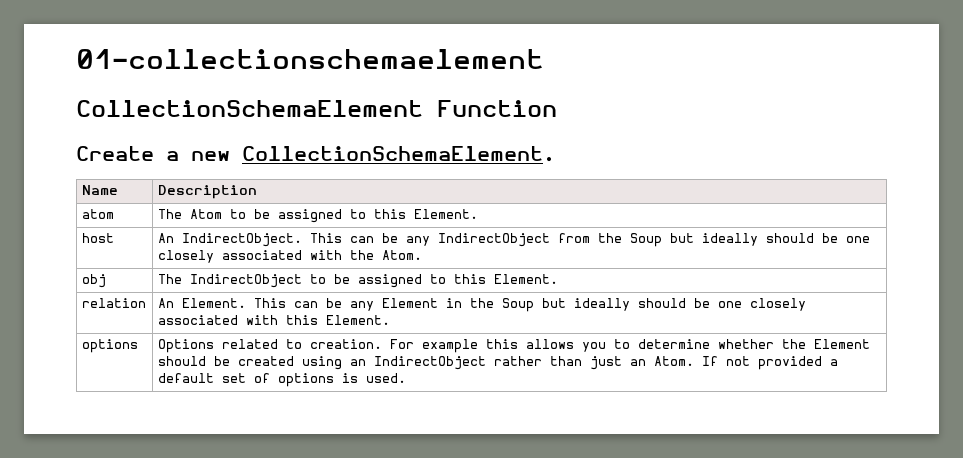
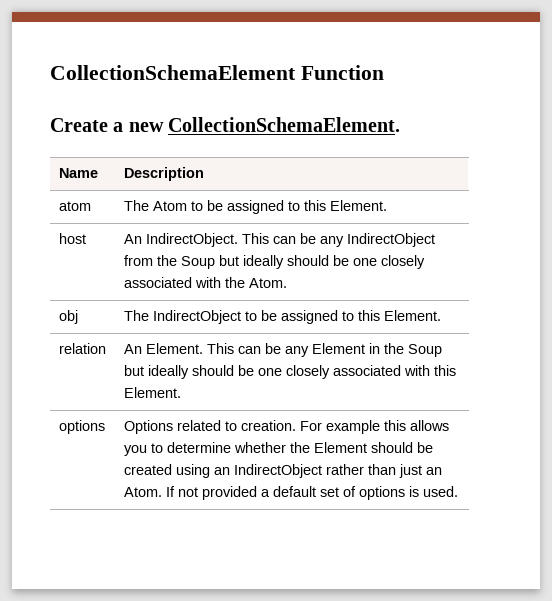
[76,49,544,69] 01-collectionschemaelement // -> (50, 72) none

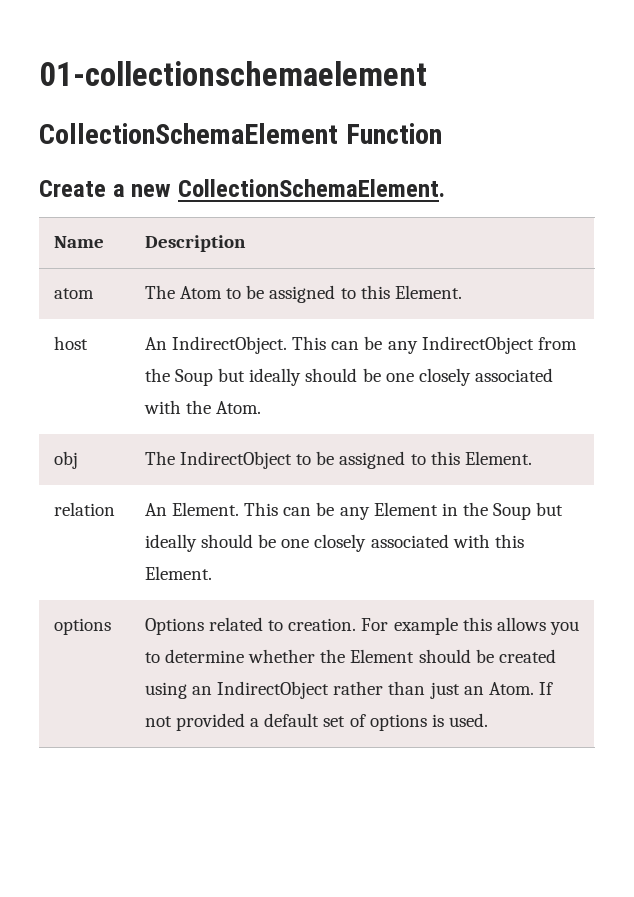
(50, 72) none -> [39,61,427,86] 01-collectionschemaelement //

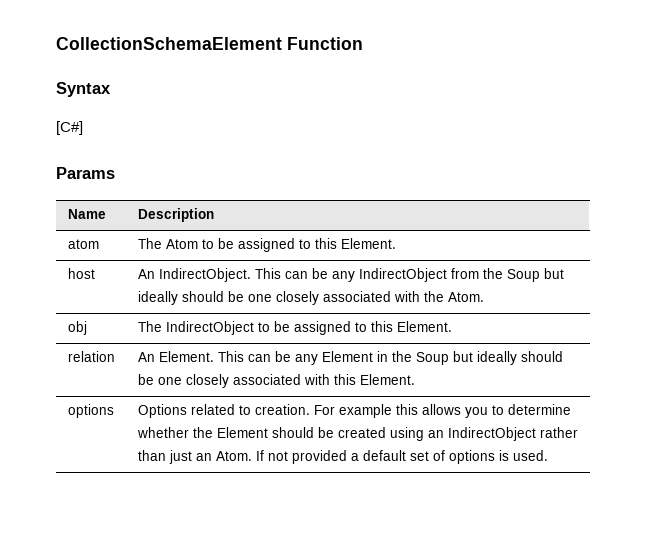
[39,61,427,86] 01-collectionschemaelement // -> (56, 43) none
[39,179,445,197] Create a new CollectionSchemaElement. -> [56,82,111,97] [56,121,83,135] [56,167,115,179] Syntax // [C#] // Params

